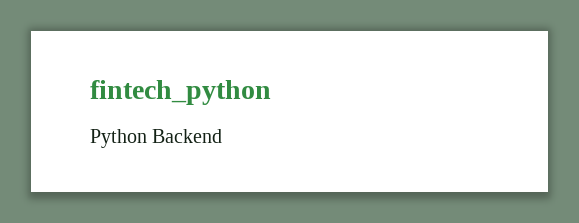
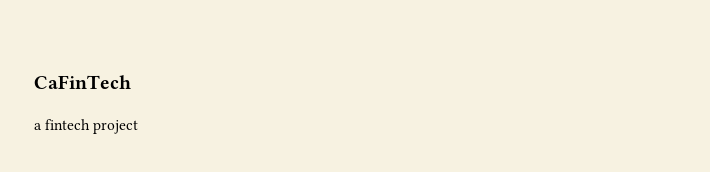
[90,80,271,105] [90,129,223,148] fintech_python // Python Backend -> [34,75,131,89] [34,119,139,134] CaFinTech // a fintech project

